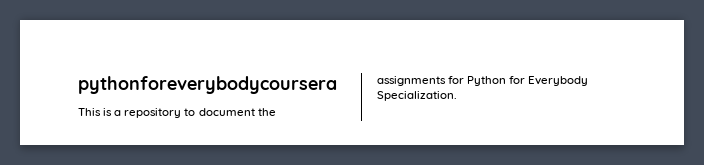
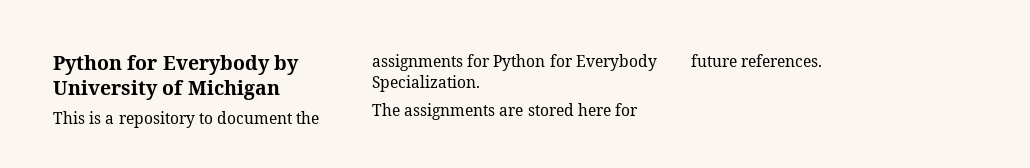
[78,76,337,94] pythonforeverybodycoursera -> [53,55,299,75] [53,80,280,100] Python for Everybody by University of Michigan
(457, 96) none -> [372,103,638,120] [691,54,823,67] // The assignments are stored here for future references.

